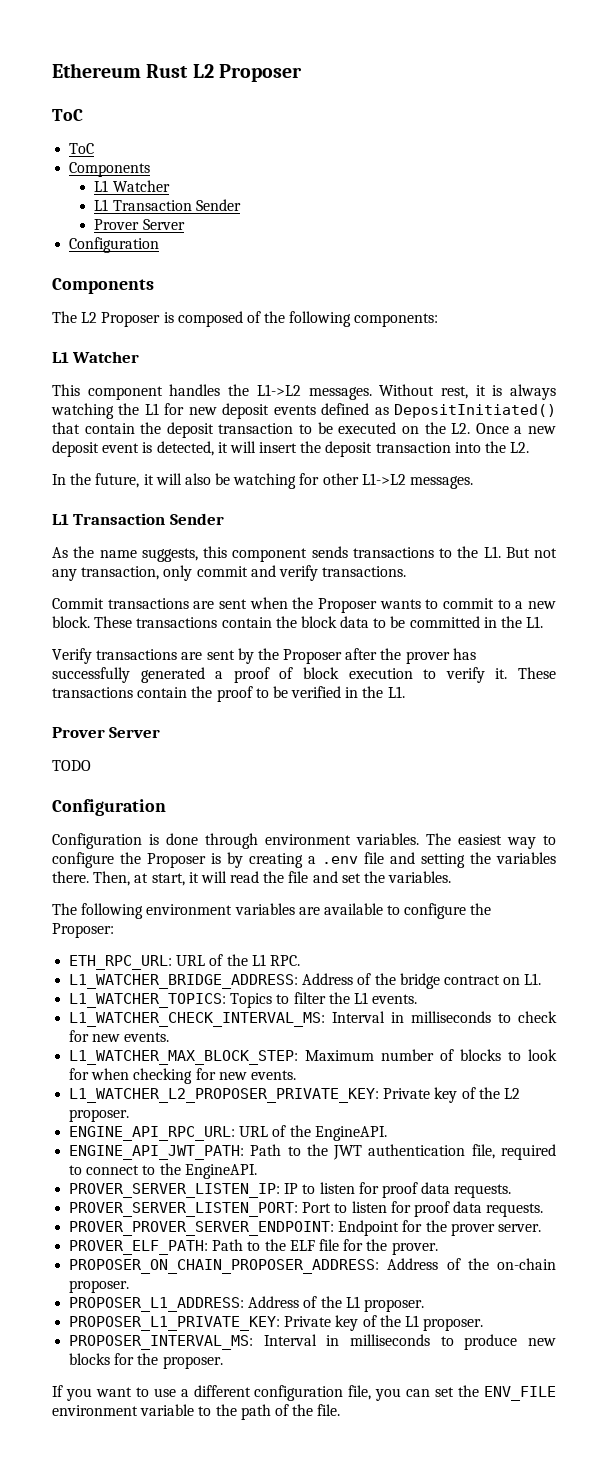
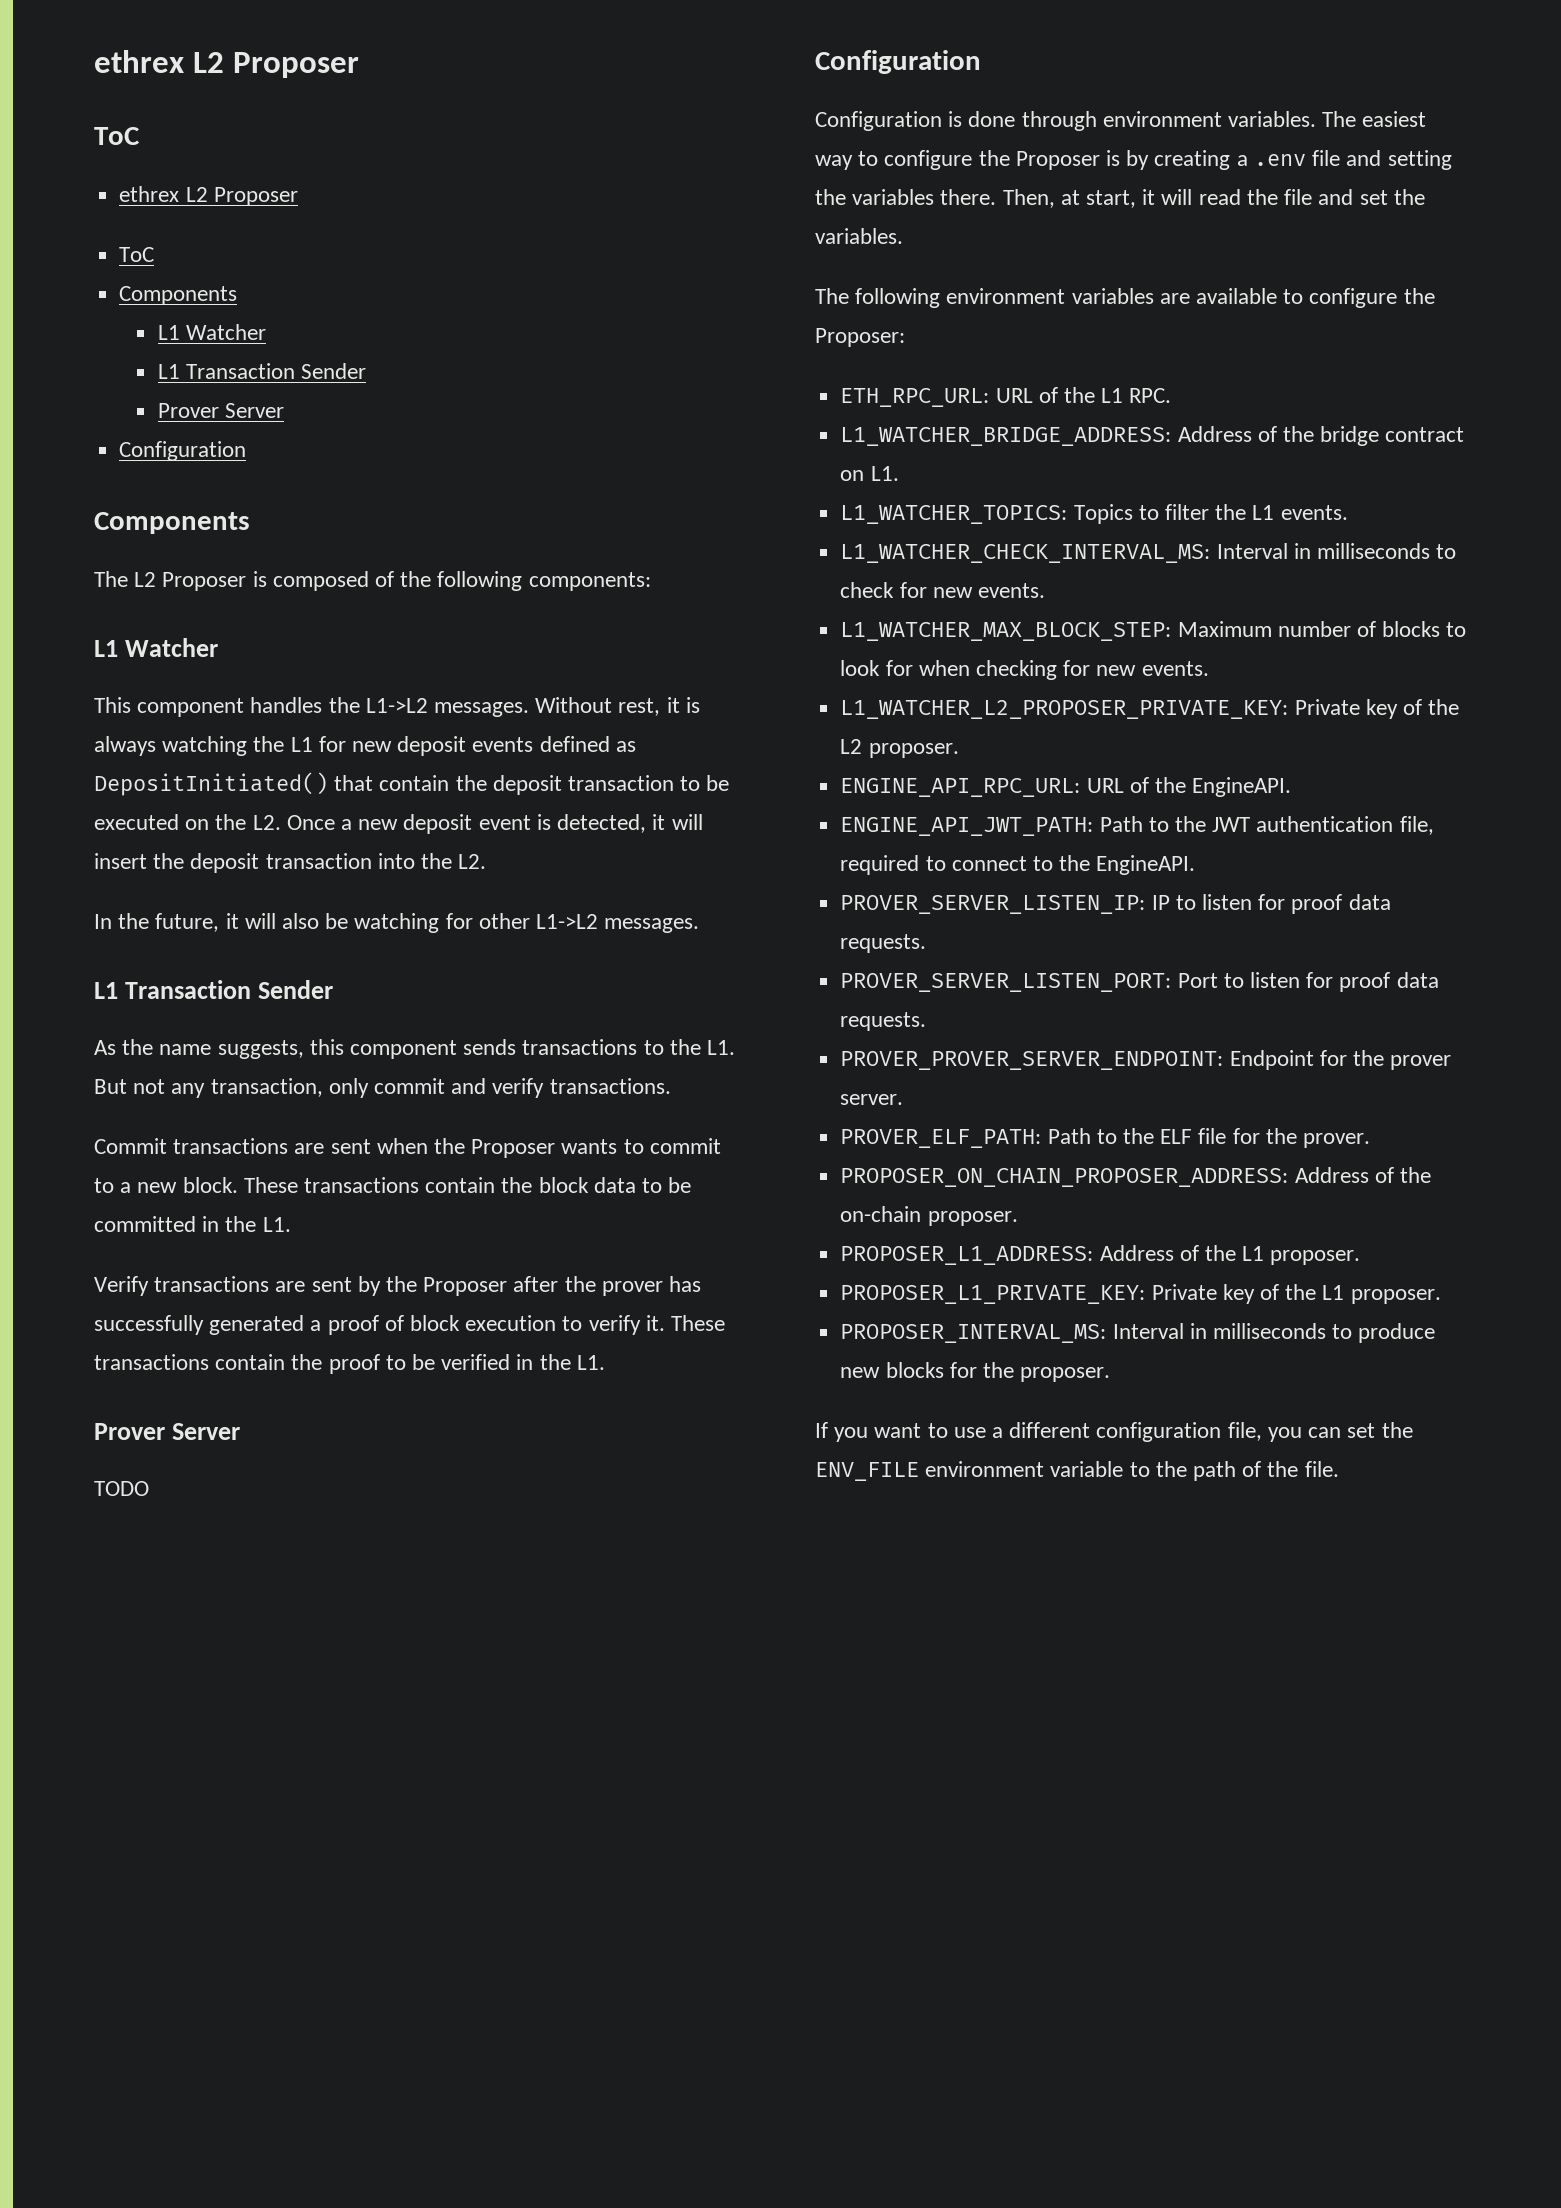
[52,63,302,82] [52,109,83,121] Ethereum Rust L2 Proposer // ToC -> [94,50,359,78] [94,127,140,145] [119,186,298,206] ethrex L2 Proposer // ToC // ethrex L2 Proposer

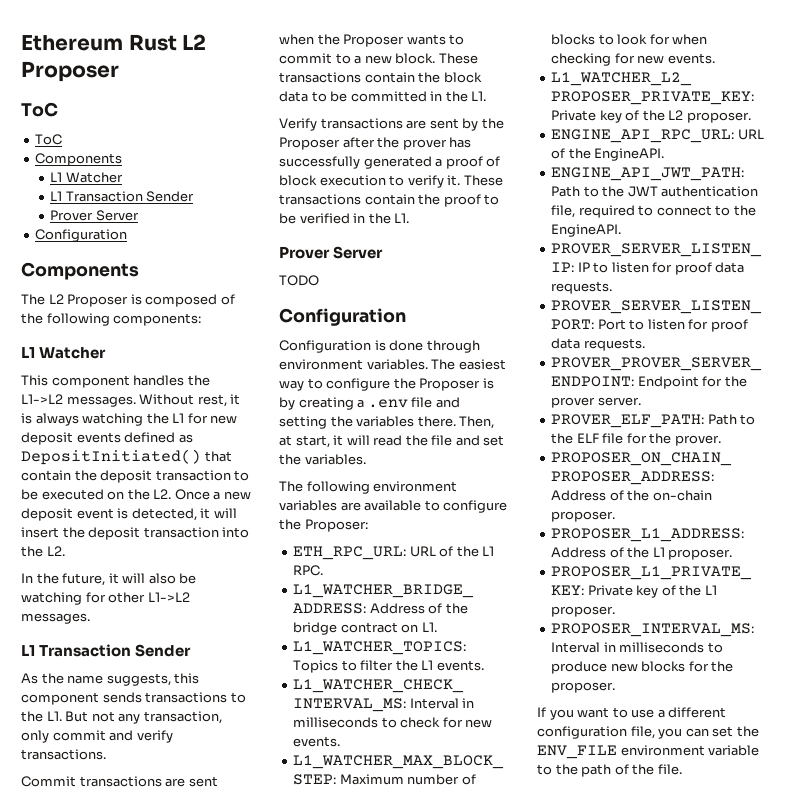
[94,50,359,78] [94,127,140,145] [119,186,298,206] ethrex L2 Proposer // ToC // ethrex L2 Proposer -> [21,34,207,51] [21,61,119,82] [21,102,58,117] Ethereum Rust L2 Proposer // ToC

